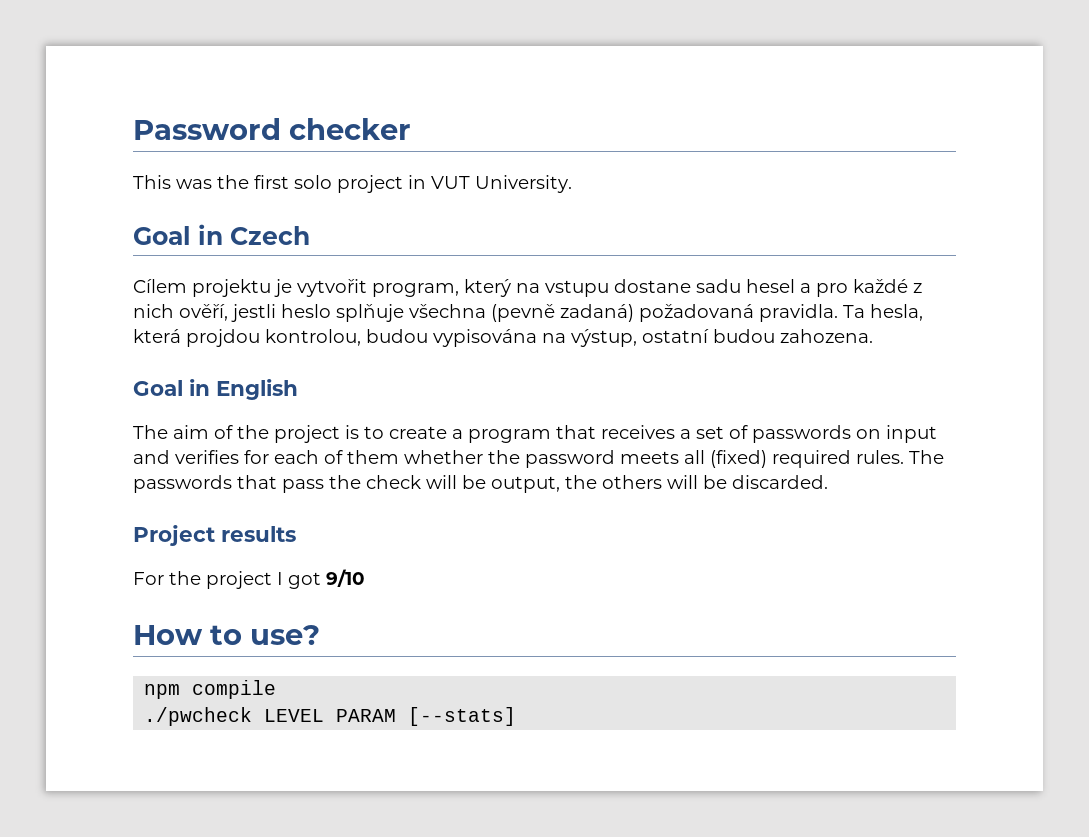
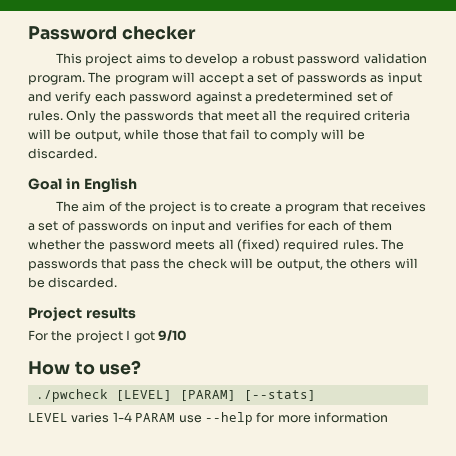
[176,175,572,193] [133,224,310,245] [133,279,922,297] [133,304,923,322] [133,329,873,347] was the first solo project in VUT University. // Goal in Czech // Cílem projektu je vytvořit program, který na vstupu dostane sadu hesel a pro každé z nich ověří, jestli heslo splňuje všechna (pevně zadaná) požadovaná pravidla. Ta hesla, která projdou kontrolou, budou vypisována na výstup, ostatní budou zahozena. -> [85,53,427,66] [28,72,422,85] [28,91,393,104] [28,110,411,123] [28,129,365,142] [28,148,97,159] project aims to develop a robust password validation program. The program will accept a set of passwords as input and verify each password against a predetermined set of rules. Only the passwords that meet all the required criteria will be output, while those that fail to comply will be discarded.
[144,680,277,699] [144,707,517,726] npm compile // ./pwcheck LEVEL PARAM [--stats] -> [35,389,316,402] [28,412,388,425] ./pwcheck [LEVEL] [PARAM] [--stats] // LEVEL varies 1-4 PARAM use --help for more information

